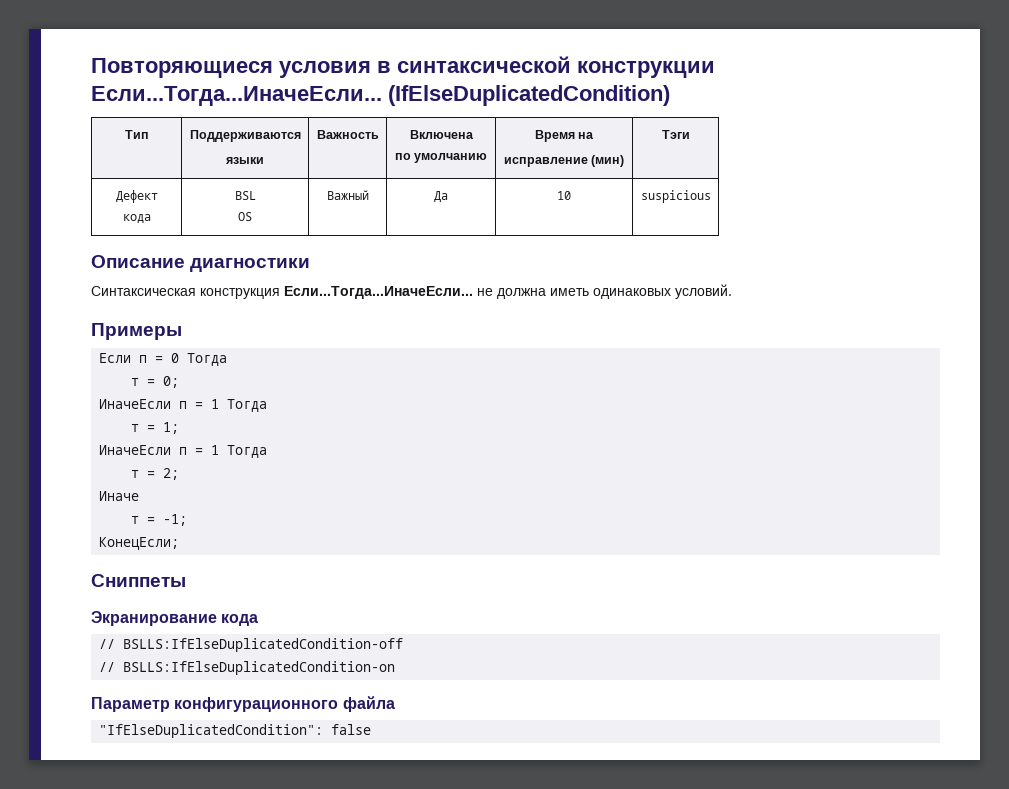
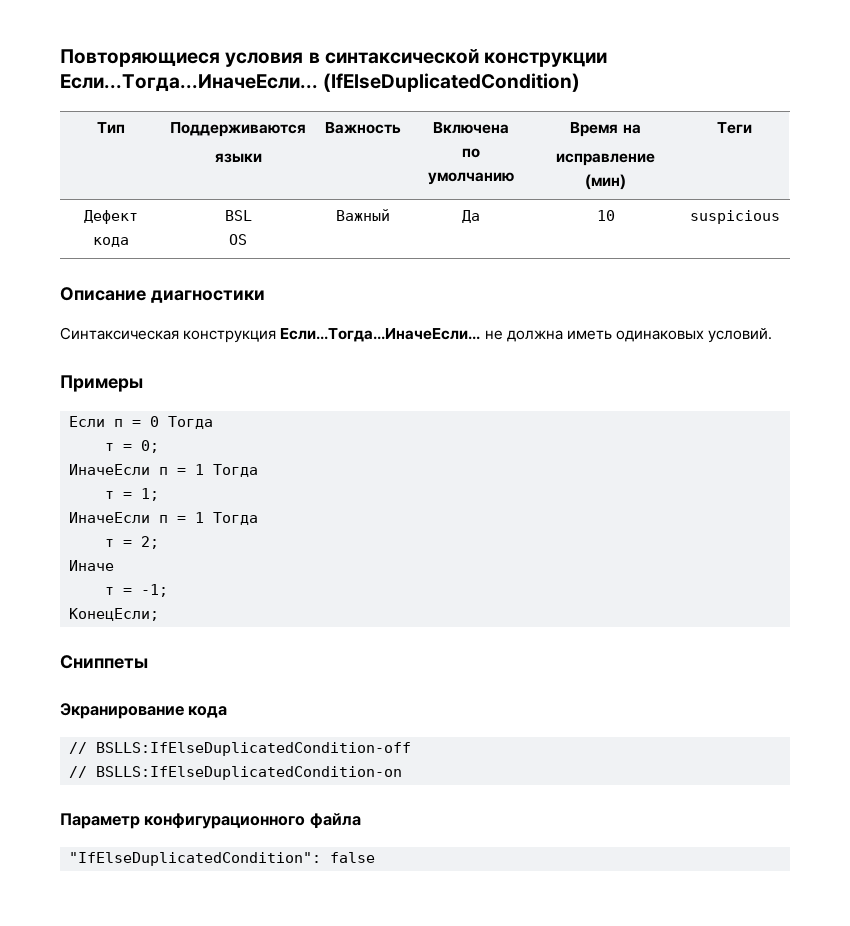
[661,130,690,139] Тэги -> [717,122,752,134] Теги

